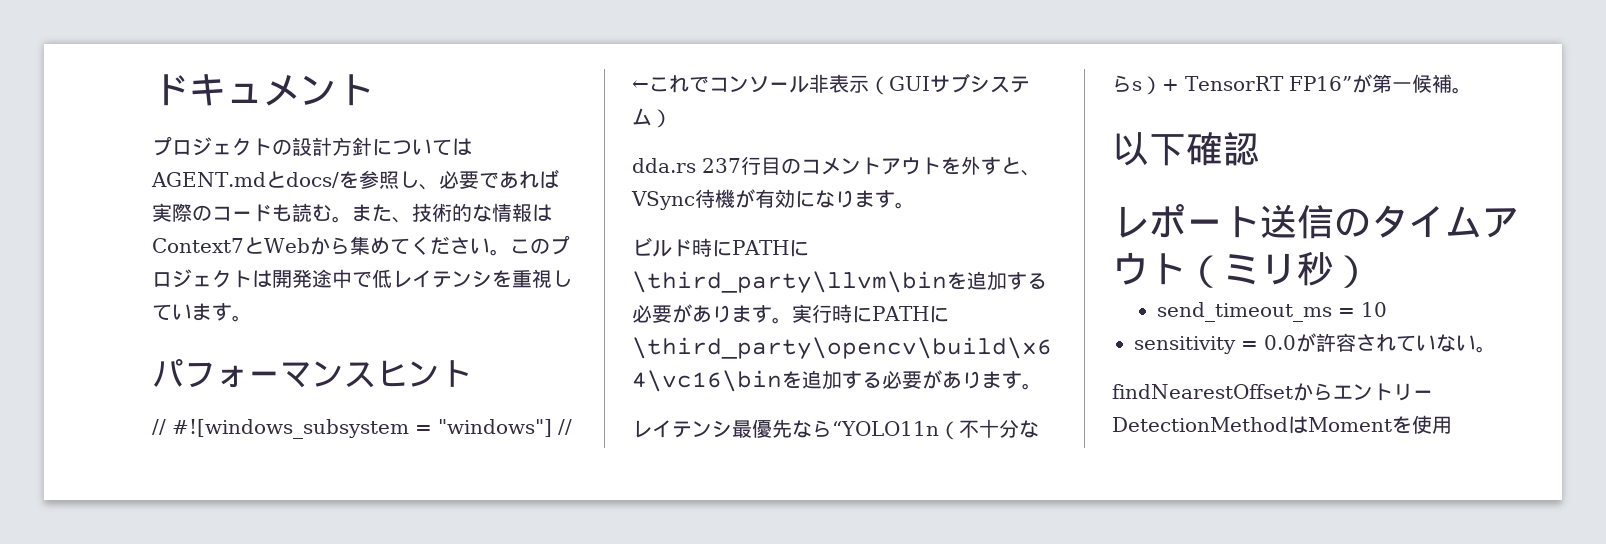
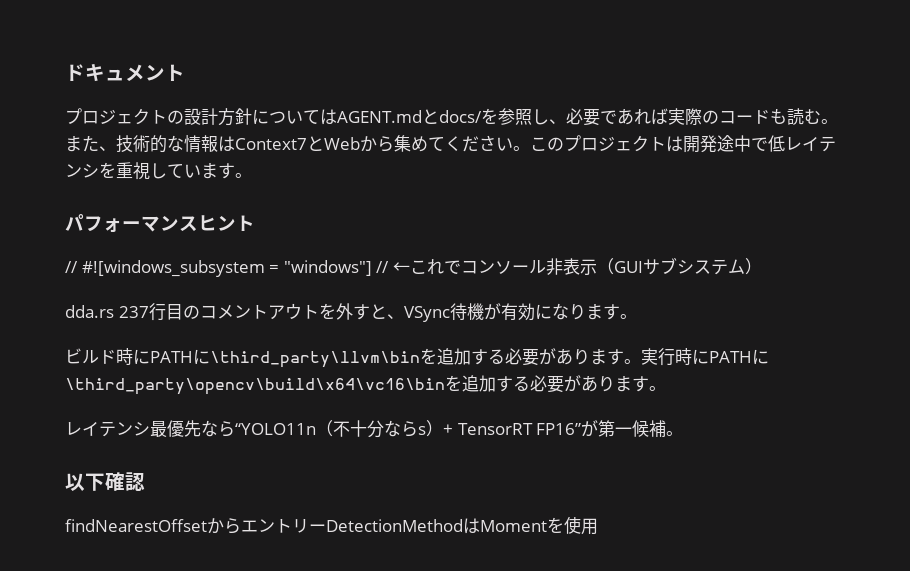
[1112,204,1519,239] [1112,251,1371,288] [1157,302,1388,322] [1134,333,1496,354] // レポート送信のタイムアウト（ミリ秒） // send_timeout_ms = 10 // sensitivity = 0.0が許容されていない。 -> (145, 481) none

